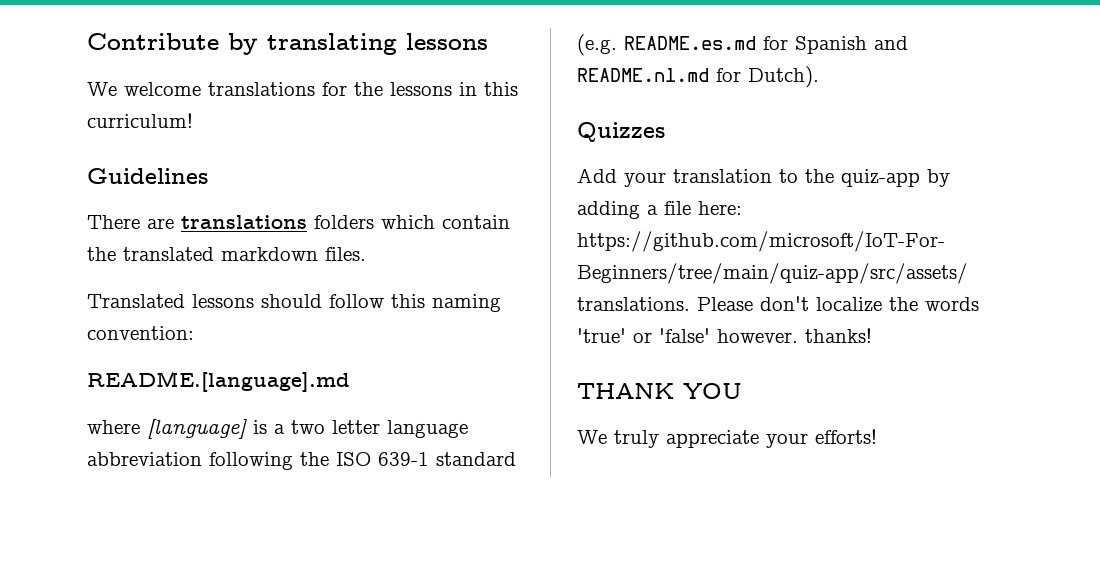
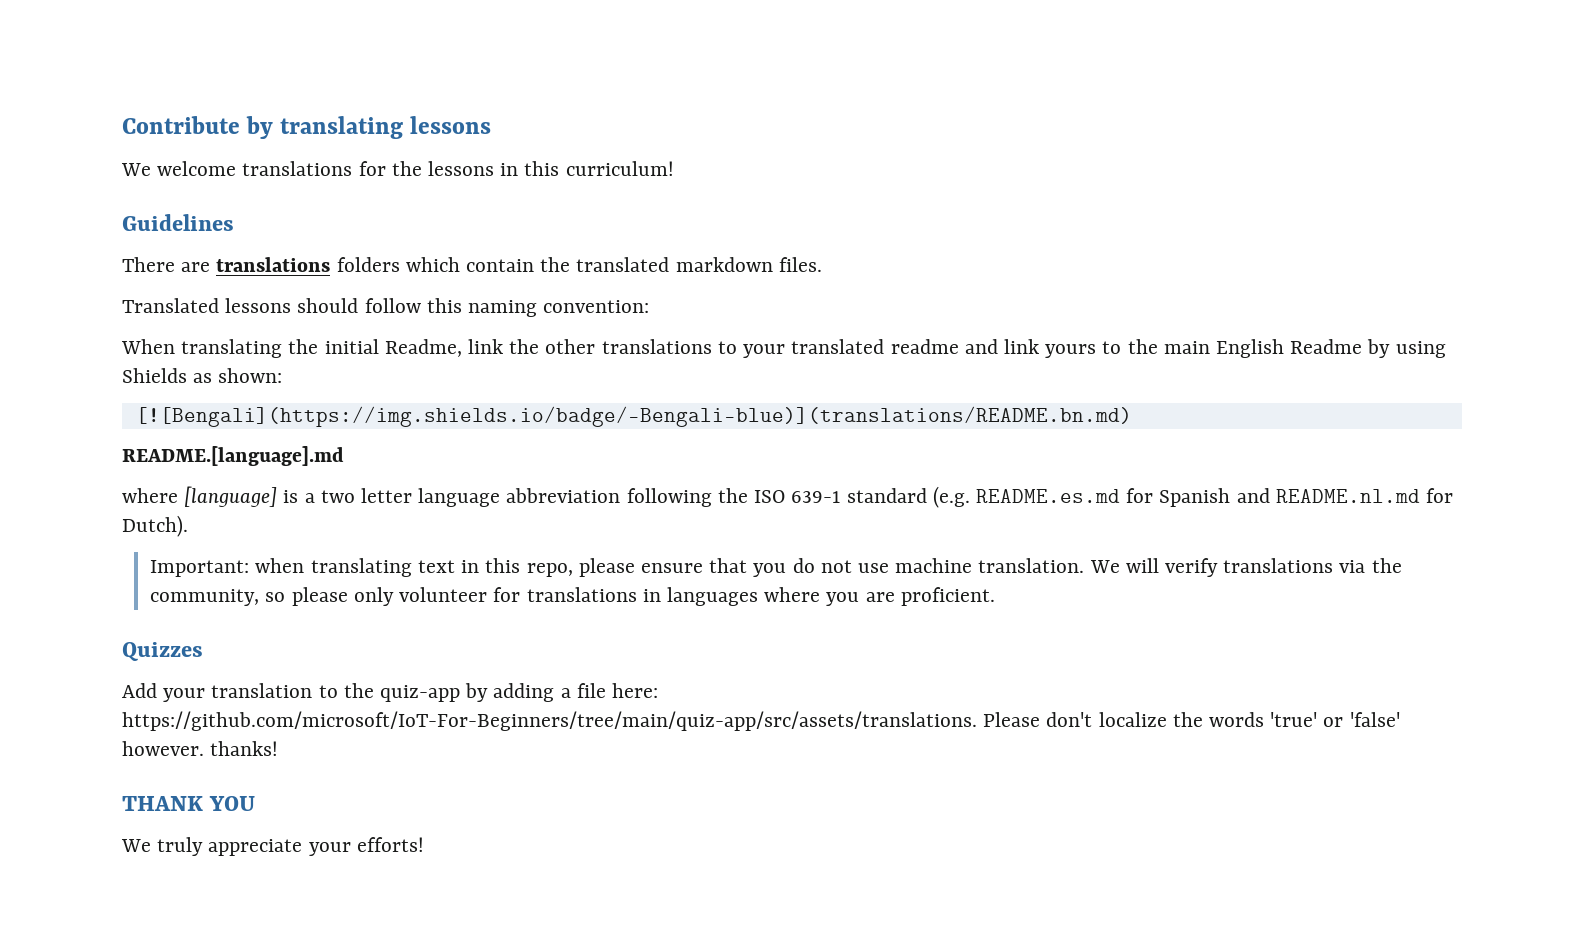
(194, 333) none -> [121,339,1446,358] [122,368,283,383] [135,406,1132,427] // When translating the initial Readme, link the other translations to your translated readme and link yours to the main English Readme by using Shields as shown: // [![Bengali](https://img.shields.io/badge/-Bengali-blue)](translations/README.bn.md)
(819, 77) none -> [150,558,1402,577] [150,587,995,606] // Important: when translating text in this repo, please ensure that you do not use machine translation. We will verify translations via the community, so please only volunteer for translations in languages where you are proficient.

